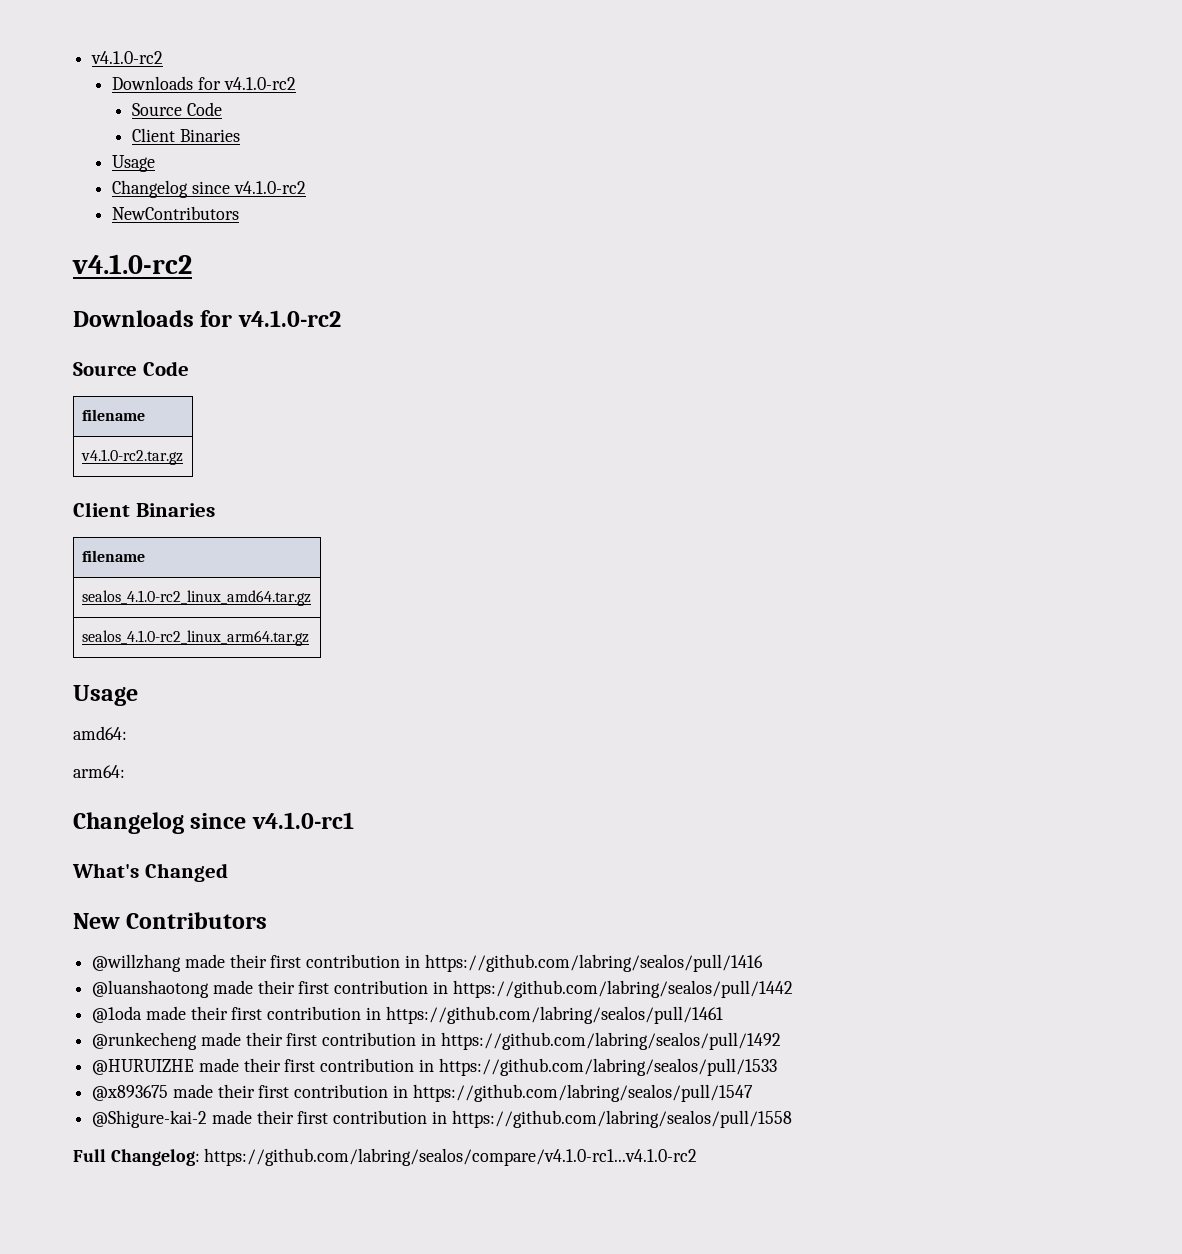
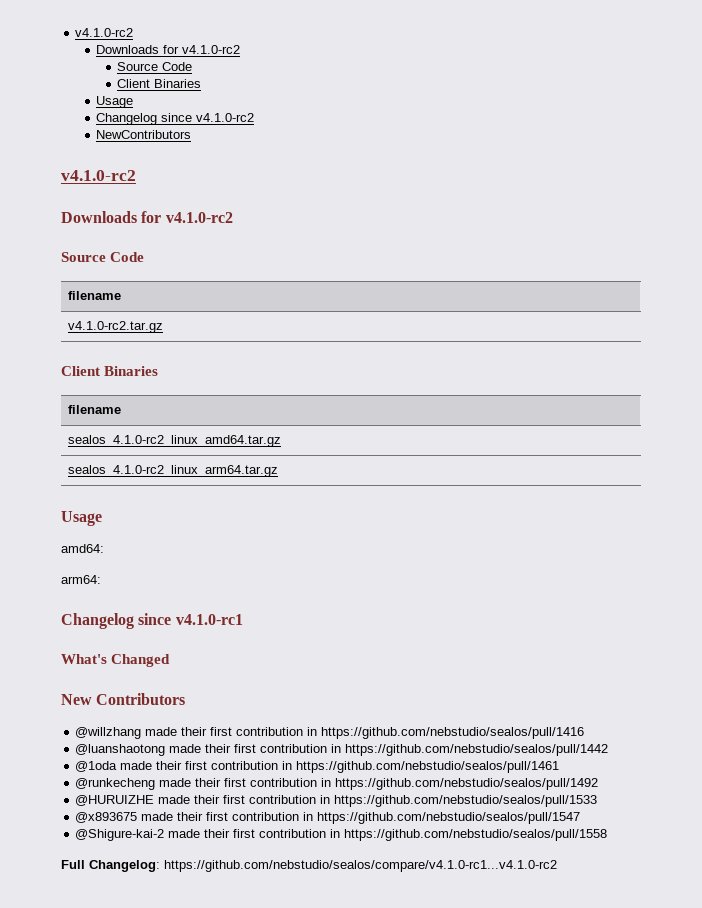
[424,954,763,972] https://github.com/labring/sealos/pull/1416 -> [321,727,585,739] https://github.com/nebstudio/sealos/pull/1416
[452,980,793,998] https://github.com/labring/sealos/pull/1442 -> [345,744,609,756] https://github.com/nebstudio/sealos/pull/1442
[385,1006,723,1024] https://github.com/labring/sealos/pull/1461 -> [296,761,560,773] https://github.com/nebstudio/sealos/pull/1461
[440,1032,781,1050] https://github.com/labring/sealos/pull/1492 -> [335,778,599,790] https://github.com/nebstudio/sealos/pull/1492
[438,1058,777,1076] https://github.com/labring/sealos/pull/1533 -> [334,795,598,807] https://github.com/nebstudio/sealos/pull/1533
[412,1084,753,1102] https://github.com/labring/sealos/pull/1547 -> [317,812,581,824] https://github.com/nebstudio/sealos/pull/1547
[451,1110,792,1128] https://github.com/labring/sealos/pull/1558 -> [344,829,608,841] https://github.com/nebstudio/sealos/pull/1558
[204,1148,698,1166] https://github.com/labring/sealos/compare/v4.1.0-rc1...v4.1.0-rc2 -> [164,860,557,872] https://github.com/nebstudio/sealos/compare/v4.1.0-rc1...v4.1.0-rc2

